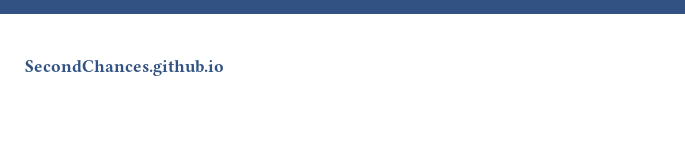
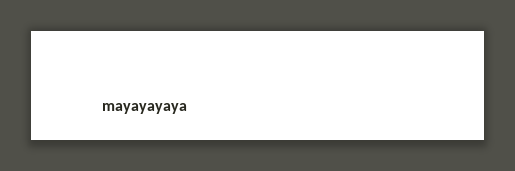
[25,60,224,76] SecondChances.github.io -> [102,103,187,114] mayayayaya

